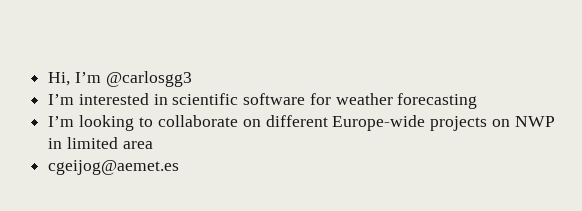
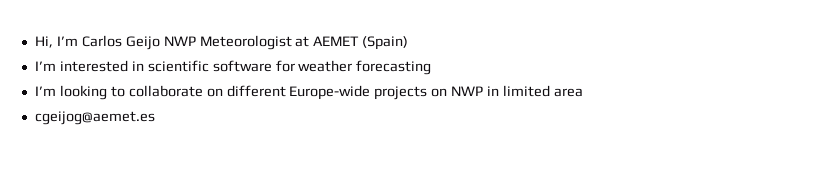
[105,71,192,87] @carlosgg3 -> [81,35,409,50] Carlos Geijo NWP Meteorologist at AEMET (Spain)

